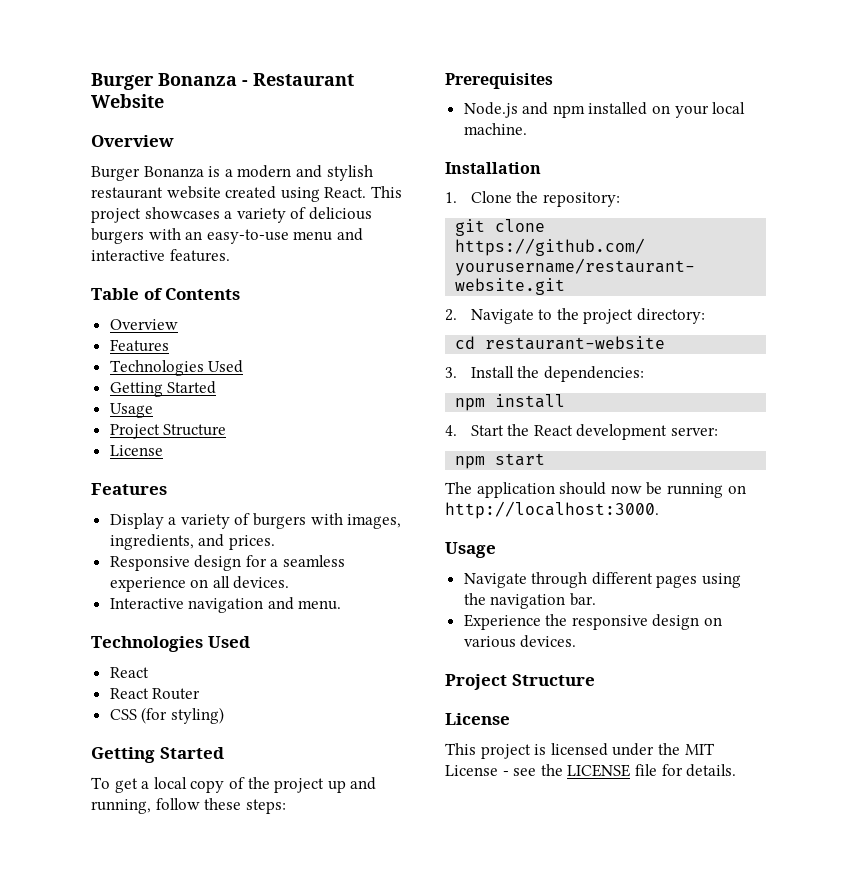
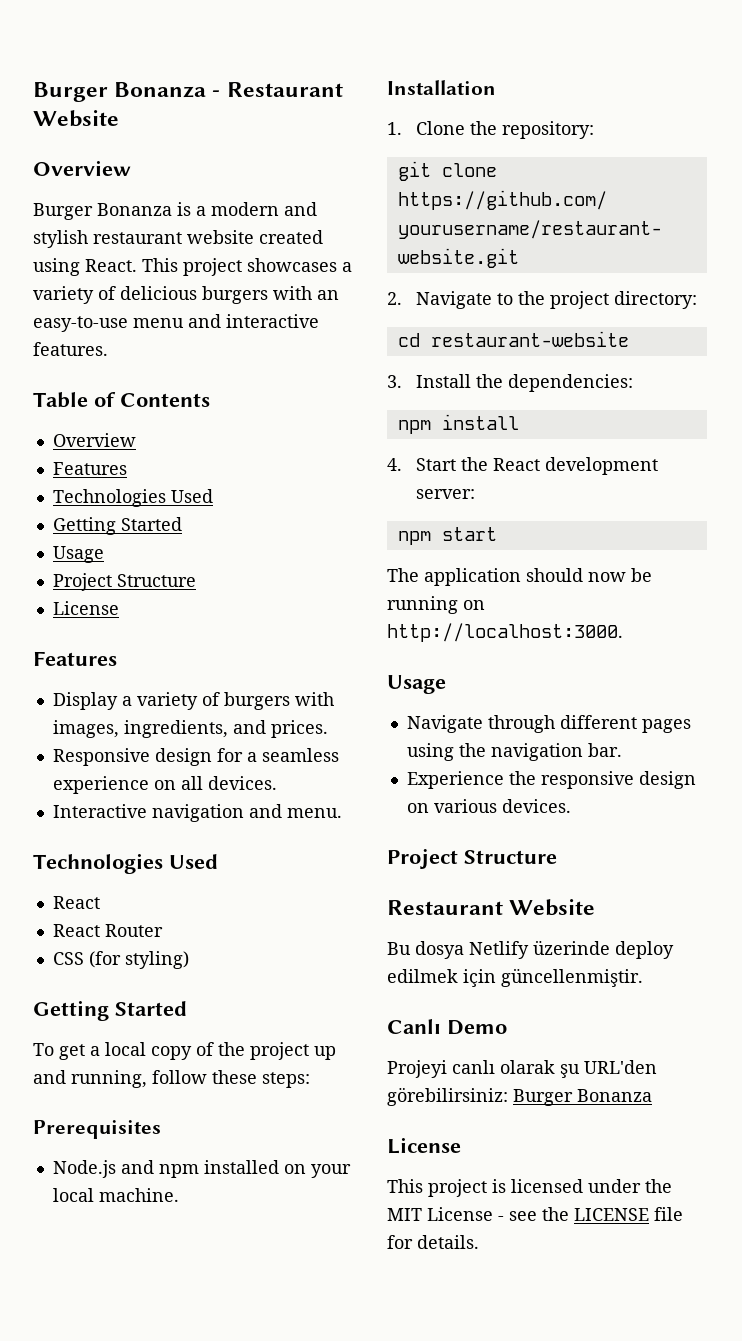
(595, 680) none -> [387,899,596,916] [387,940,674,959] [387,968,643,987] [387,1019,507,1035] [387,1060,657,1078] [387,1087,652,1106] // Restaurant Website // Bu dosya Netlify üzerinde deploy edilmek için güncellenmiştir. // Canlı Demo // Projeyi canlı olarak şu URL'den görebilirsiniz: Burger Bonanza

